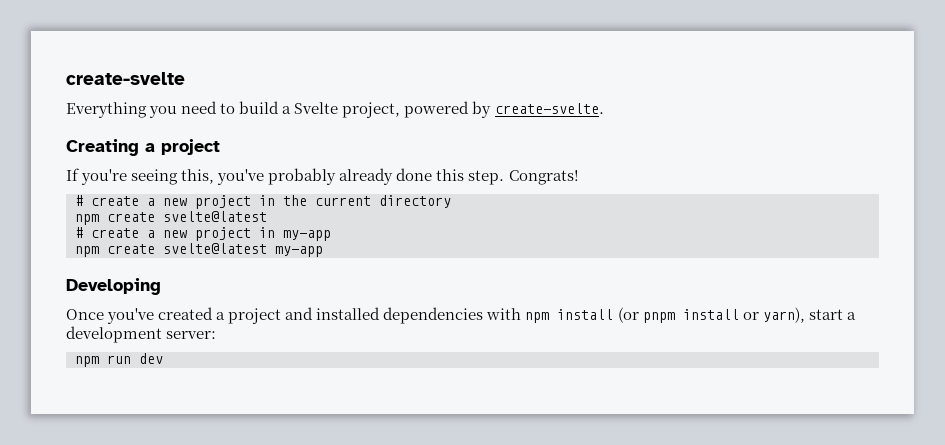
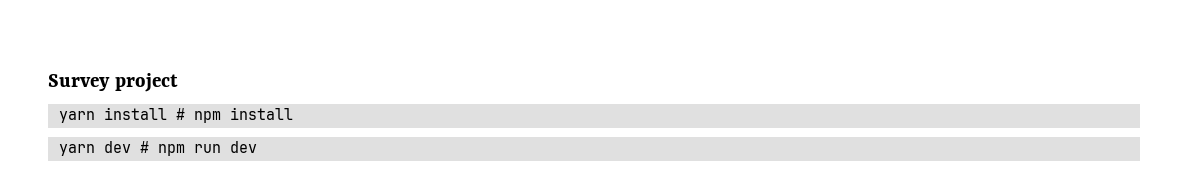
[66,72,185,85] [66,101,604,118] [66,139,220,156] [66,168,579,185] [75,195,451,209] [75,211,267,225] [75,227,331,241] [75,243,323,257] [66,278,161,295] [66,307,856,324] [66,326,217,343] create-svelte // Everything you need to build a Svelte project, powered by create-svelte. // Creating a project // If you're seeing this, you've probably already done this step. Congrats! // # create a new project in the current directory // npm create svelte@latest // # create a new project in my-app // npm create svelte@latest my-app // Developing // Once you've created a project and installed dependencies with npm install (or pnpm install or yarn), start a development server: // -> [48,73,178,92] [59,107,294,123] [59,141,150,156] Survey project // yarn install # npm install // yarn dev #

